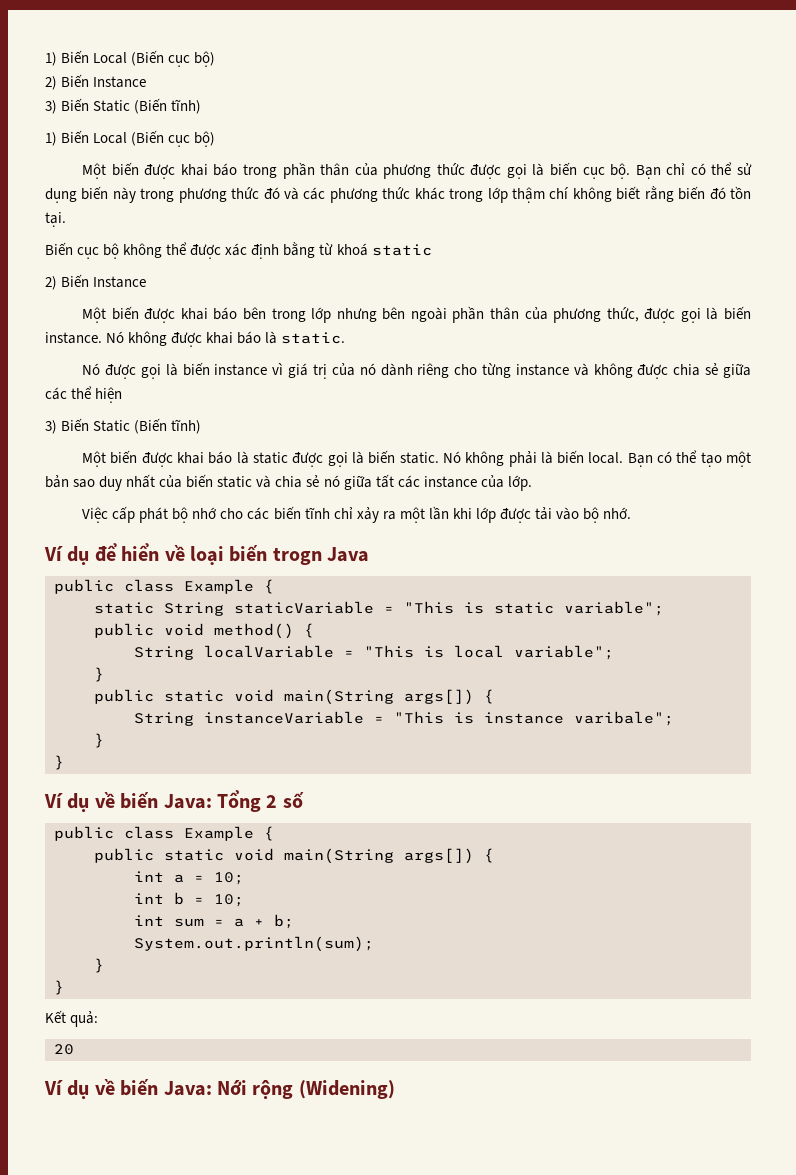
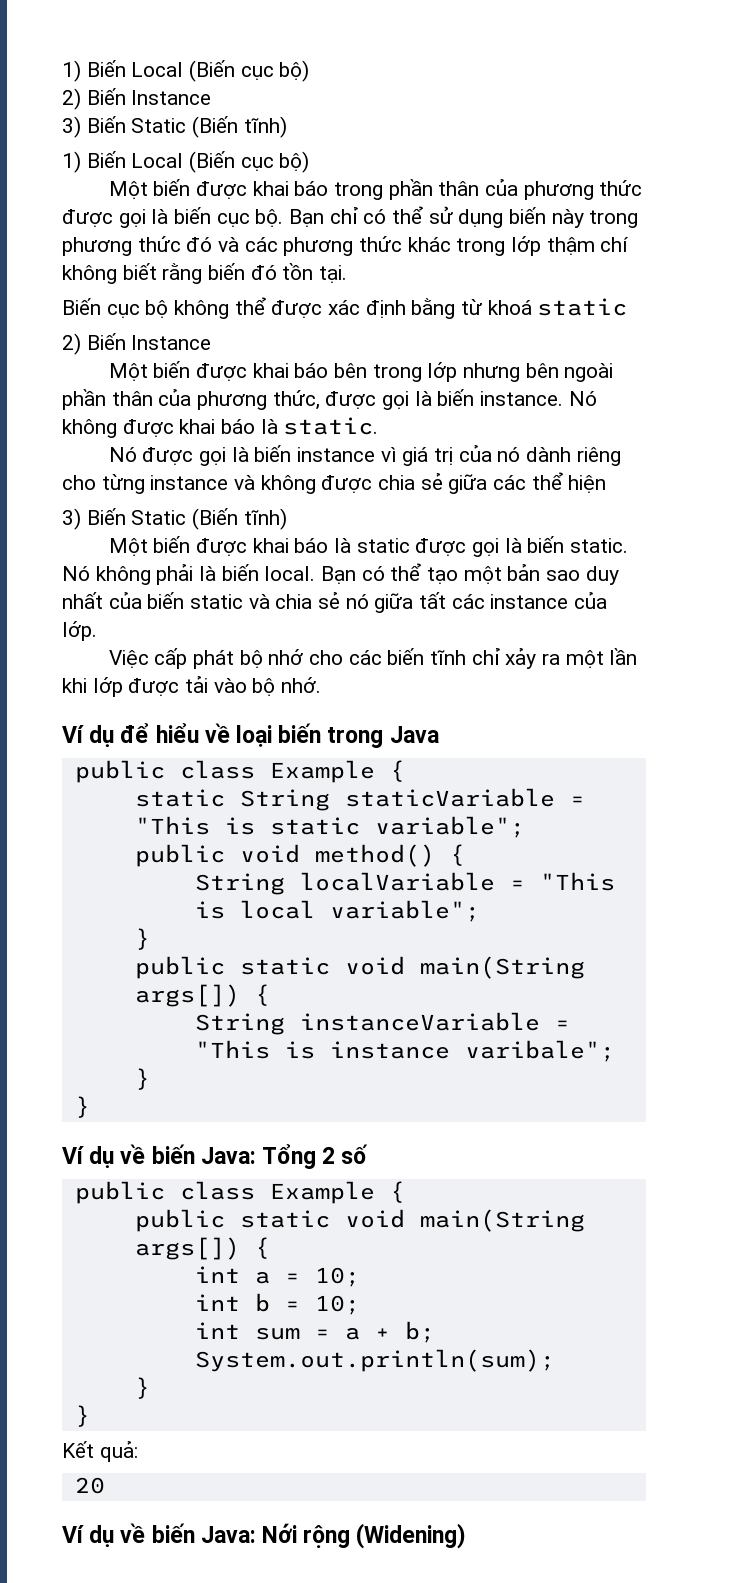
[121,543,160,561] hiển -> [155,723,199,743] hiểu
[272,547,322,565] trogn -> [327,727,384,748] trong

